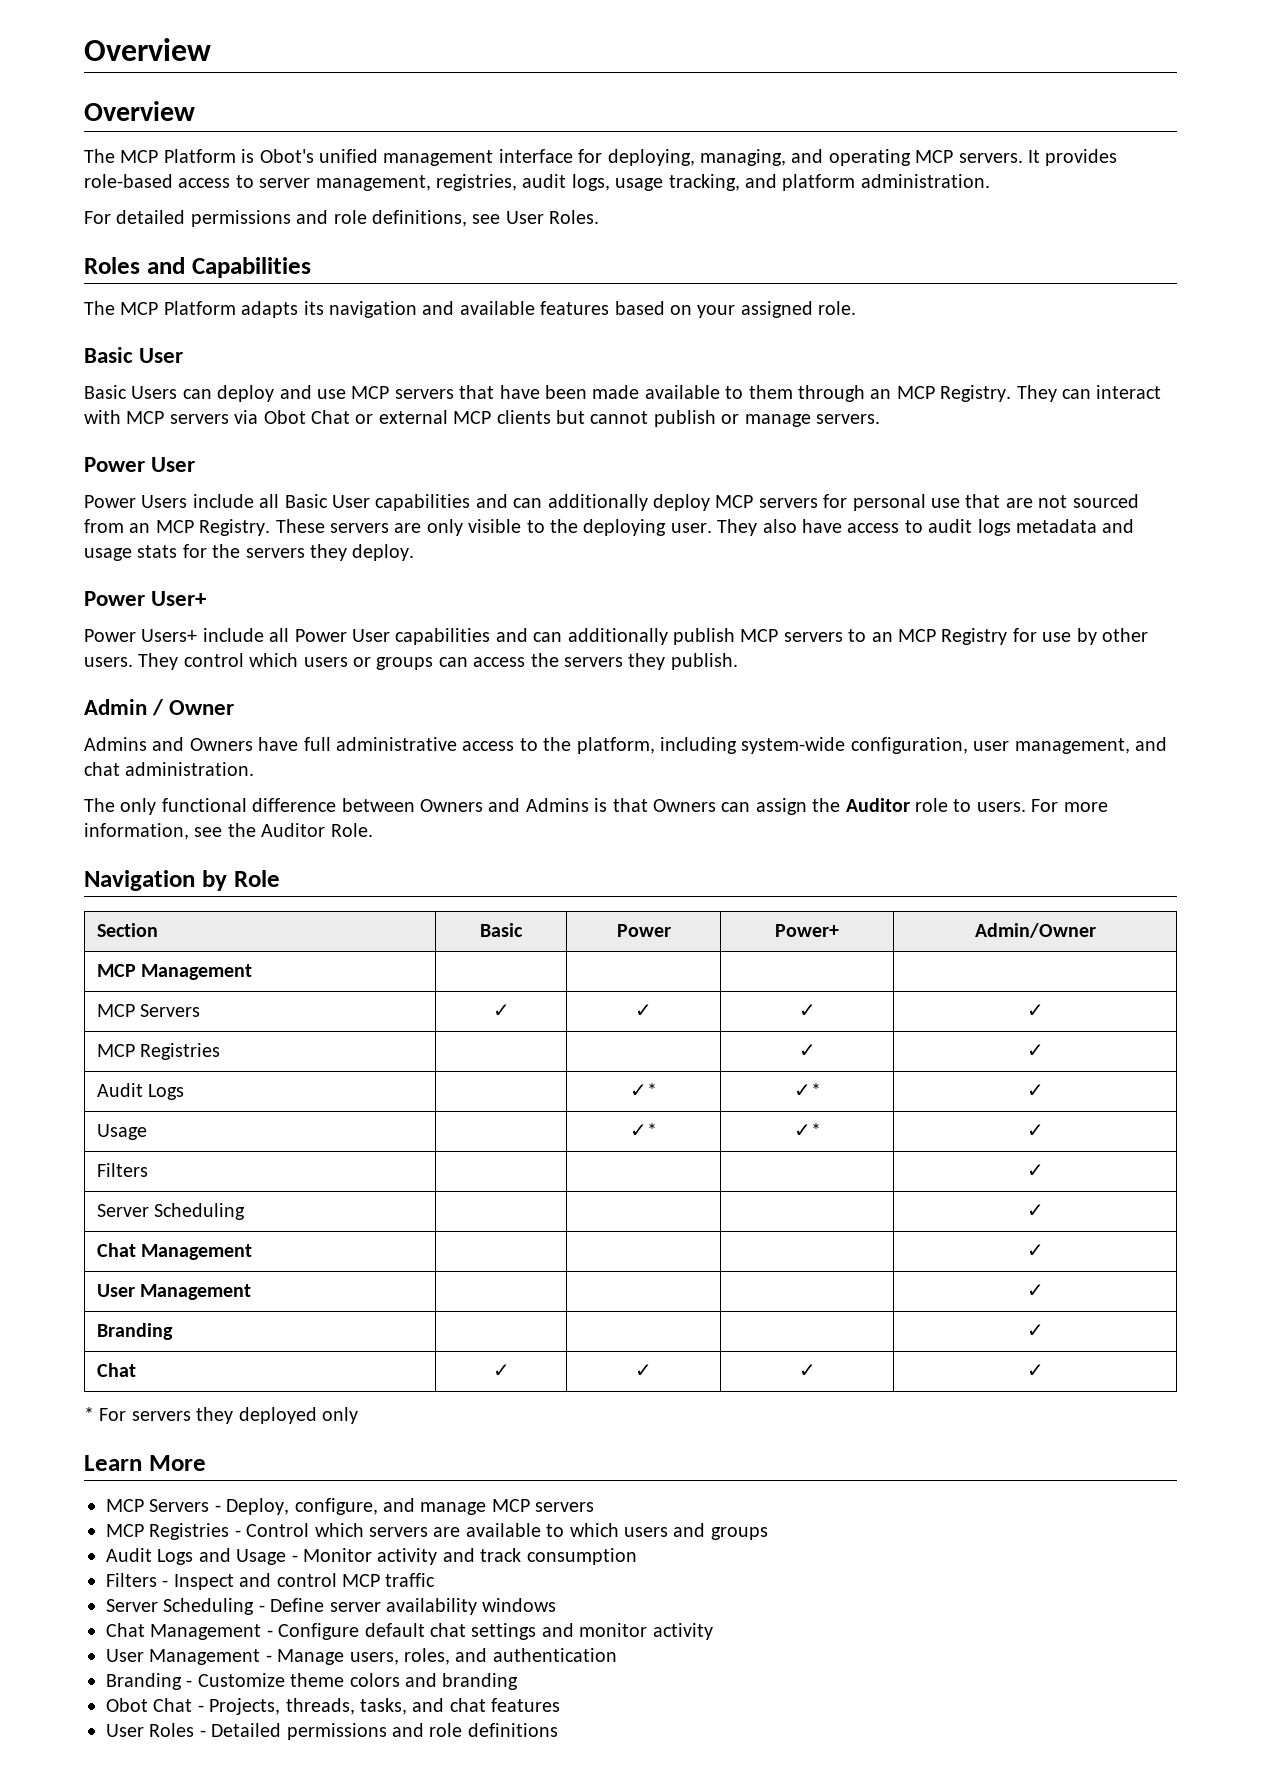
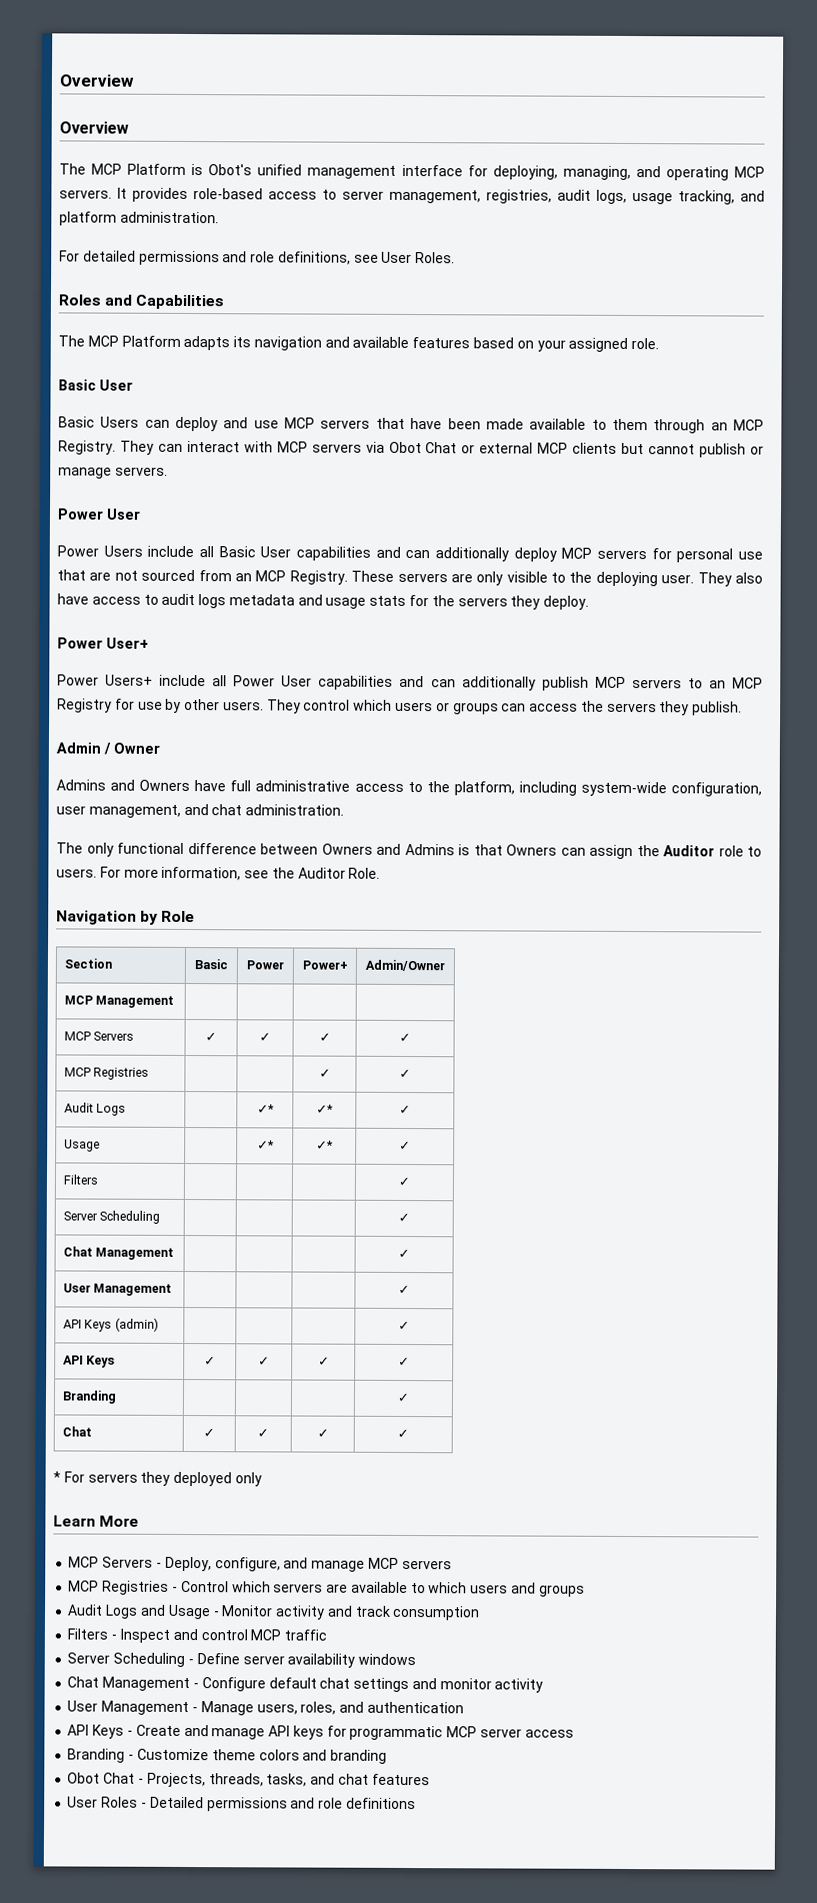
(1044, 1290) none -> [62,1317,159,1332] [398,1320,410,1331] [62,1355,116,1368] [204,1356,216,1366] [258,1356,270,1366] [317,1356,330,1366] [398,1356,410,1367] // API Keys (admin) | | | | ✓ // API Keys | ✓ | ✓ | ✓ | ✓
(617, 1655) none -> [67,1724,574,1741] // API Keys - Create and manage API keys for programmatic MCP server access

